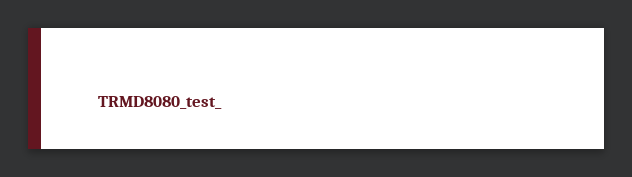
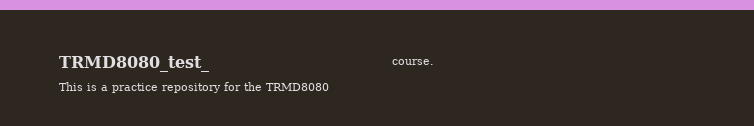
(222, 102) none -> [59,82,329,93] [392,59,434,65] // This is a practice repository for the TRMD8080 course.

